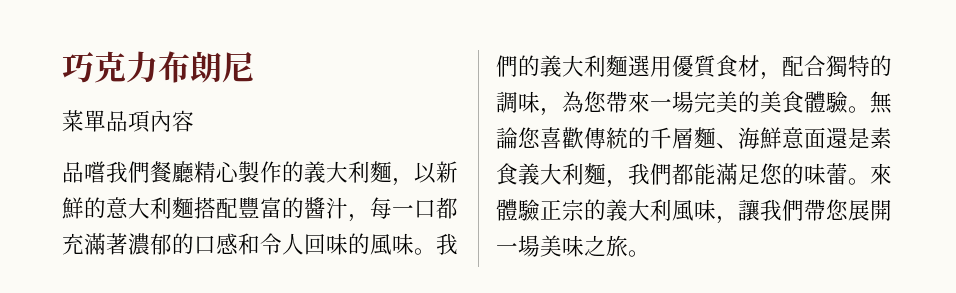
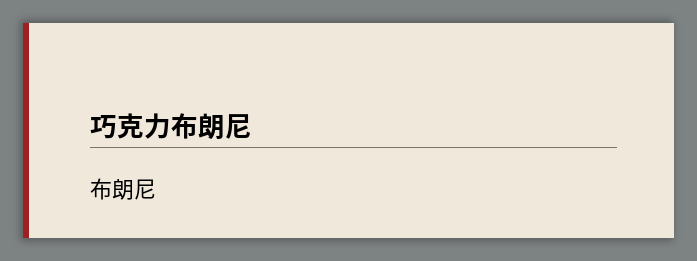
[62,110,194,133] [62,161,458,186] [62,197,458,222] [62,233,458,255] [496,55,892,80] [496,91,892,116] [496,127,892,149] [496,163,892,188] [496,199,892,224] [496,235,650,257] 菜單品項內容 // 品嚐我們餐廳精心製作的義大利麵，以新鮮的意大利麵搭配豐富的醬汁，每一口都充滿著濃郁的口感和令人回味的風味。我們的義大利麵選用優質食材，配合獨特的調味，為您帶來一場完美的美食體驗。無論您喜歡傳統的千層麵、海鮮意面還是素食義大利麵，我們都能滿足您的味蕾。來體驗正宗的義大利風味，讓我們帶您展開一場美味之旅。 -> [90,178,156,200] 布朗尼

